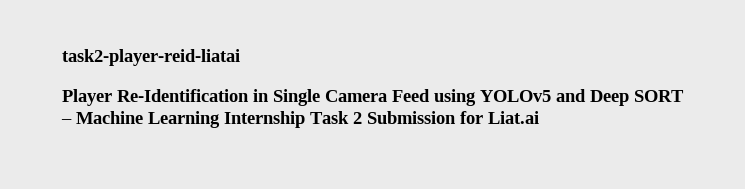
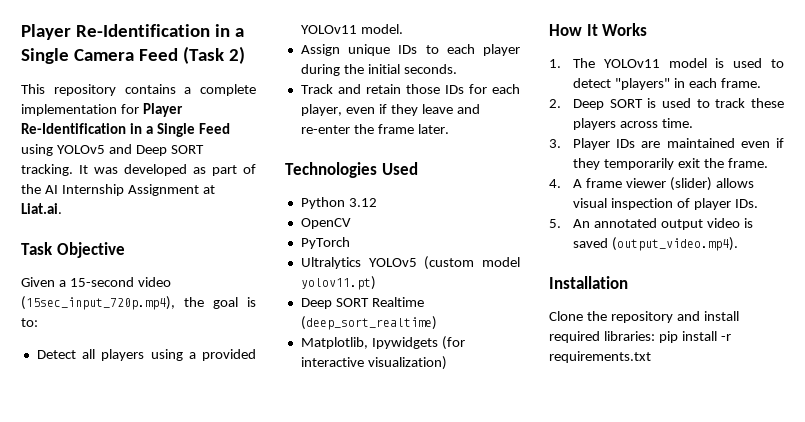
[62,49,240,66] [62,89,269,106] task2-player-reid-liatai // Player Re-Identification in -> [21,24,244,40] Player Re-Identification in a
(430, 95) none -> [182,46,245,64] [21,84,256,96] [21,103,183,117] [21,123,230,137] (Task 2) // This repository contains a complete implementation for Player Re-Identification in a Single Feed
[61,111,539,128] – Machine Learning Internship Task 2 Submission for Liat.ai -> [21,164,256,176] [21,184,215,196] [21,203,62,214] [21,242,125,258] [21,277,171,287] [21,296,256,310] [21,318,38,327] [36,349,256,361] [300,24,403,34] [300,44,520,56] [300,64,457,76] [300,84,520,94] [300,104,480,116] [300,124,449,134] [285,162,418,178] [300,197,377,209] [300,218,351,229] [300,237,350,249] [300,256,520,270] [300,276,376,290] [300,297,424,309] [300,316,437,330] [300,336,465,350] [300,356,447,370] [549,23,648,36] [549,58,784,68] [573,78,761,90] [549,98,784,110] [573,118,693,130] [549,138,784,150] [573,158,768,170] [549,177,754,191] [573,198,758,210] [549,218,753,230] [573,237,739,251] [549,276,628,289] [549,311,739,323] [549,331,731,343] [549,351,651,363] tracking. It was developed as part of the AI Internship Assignment at Liat.ai. // Task Objective // Given a 15-second video (15sec_input_720p.mp4), the goal is to: // Detect all players using a provided YOLOv11 model. // Assign unique IDs to each player during the initial seconds. // Track and retain those IDs for each player, even if they leave and re-enter the frame later. // Technologies Used // Python 3.12 // OpenCV // PyTorch // Ultralytics YOLOv5 (custom model yolov11.pt) // Deep SORT Realtime (deep_sort_realtime) // Matplotlib, Ipywidgets (for interactive visualization) // How It Works // 1. The YOLOv11 model is used to detect "players" in each frame. // 2. Deep SORT is used to track these players across time. // 3. Player IDs are maintained even if they temporarily exit the frame. // 4. A frame viewer (slider) allows visual inspection of player IDs. // 5. An annotated output video is saved (output_video.mp4). // Installation // Clone the repository and install required libraries: pip install -r requirements.txt

